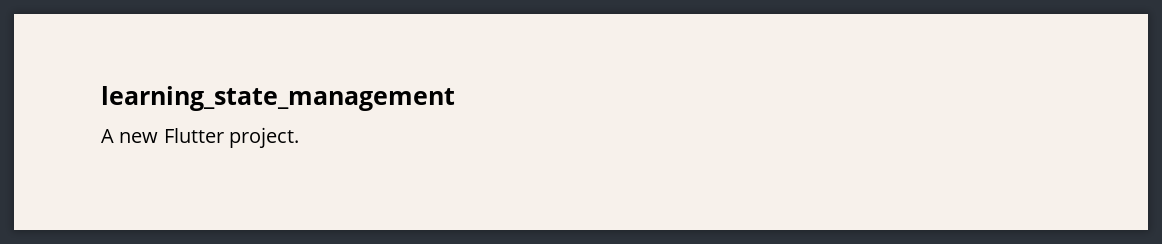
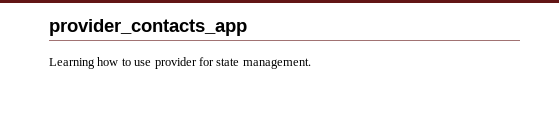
[101,86,455,111] [101,127,299,148] learning_state_management // A new Flutter project. -> [49,19,247,36] [49,57,311,69] provider_contacts_app // Learning how to use provider for state management.

